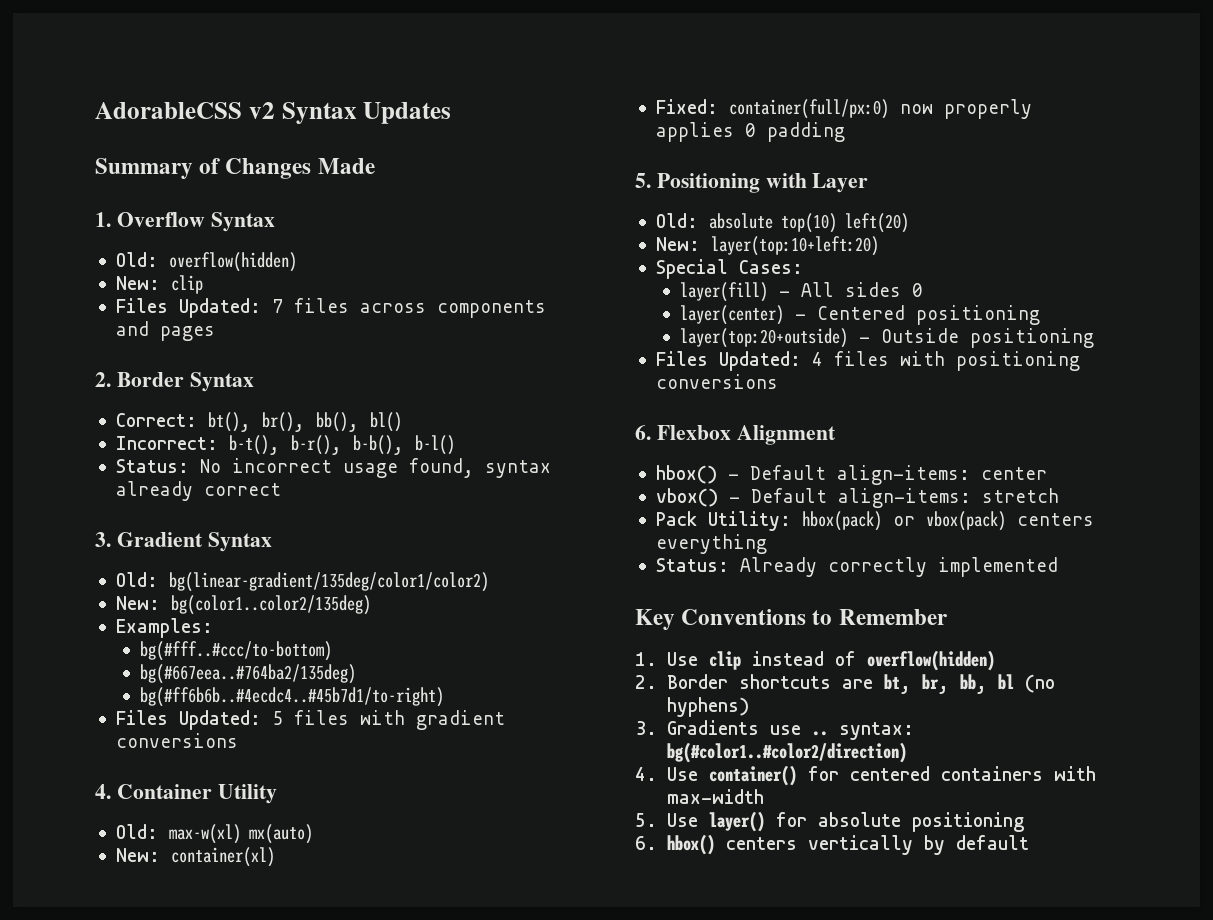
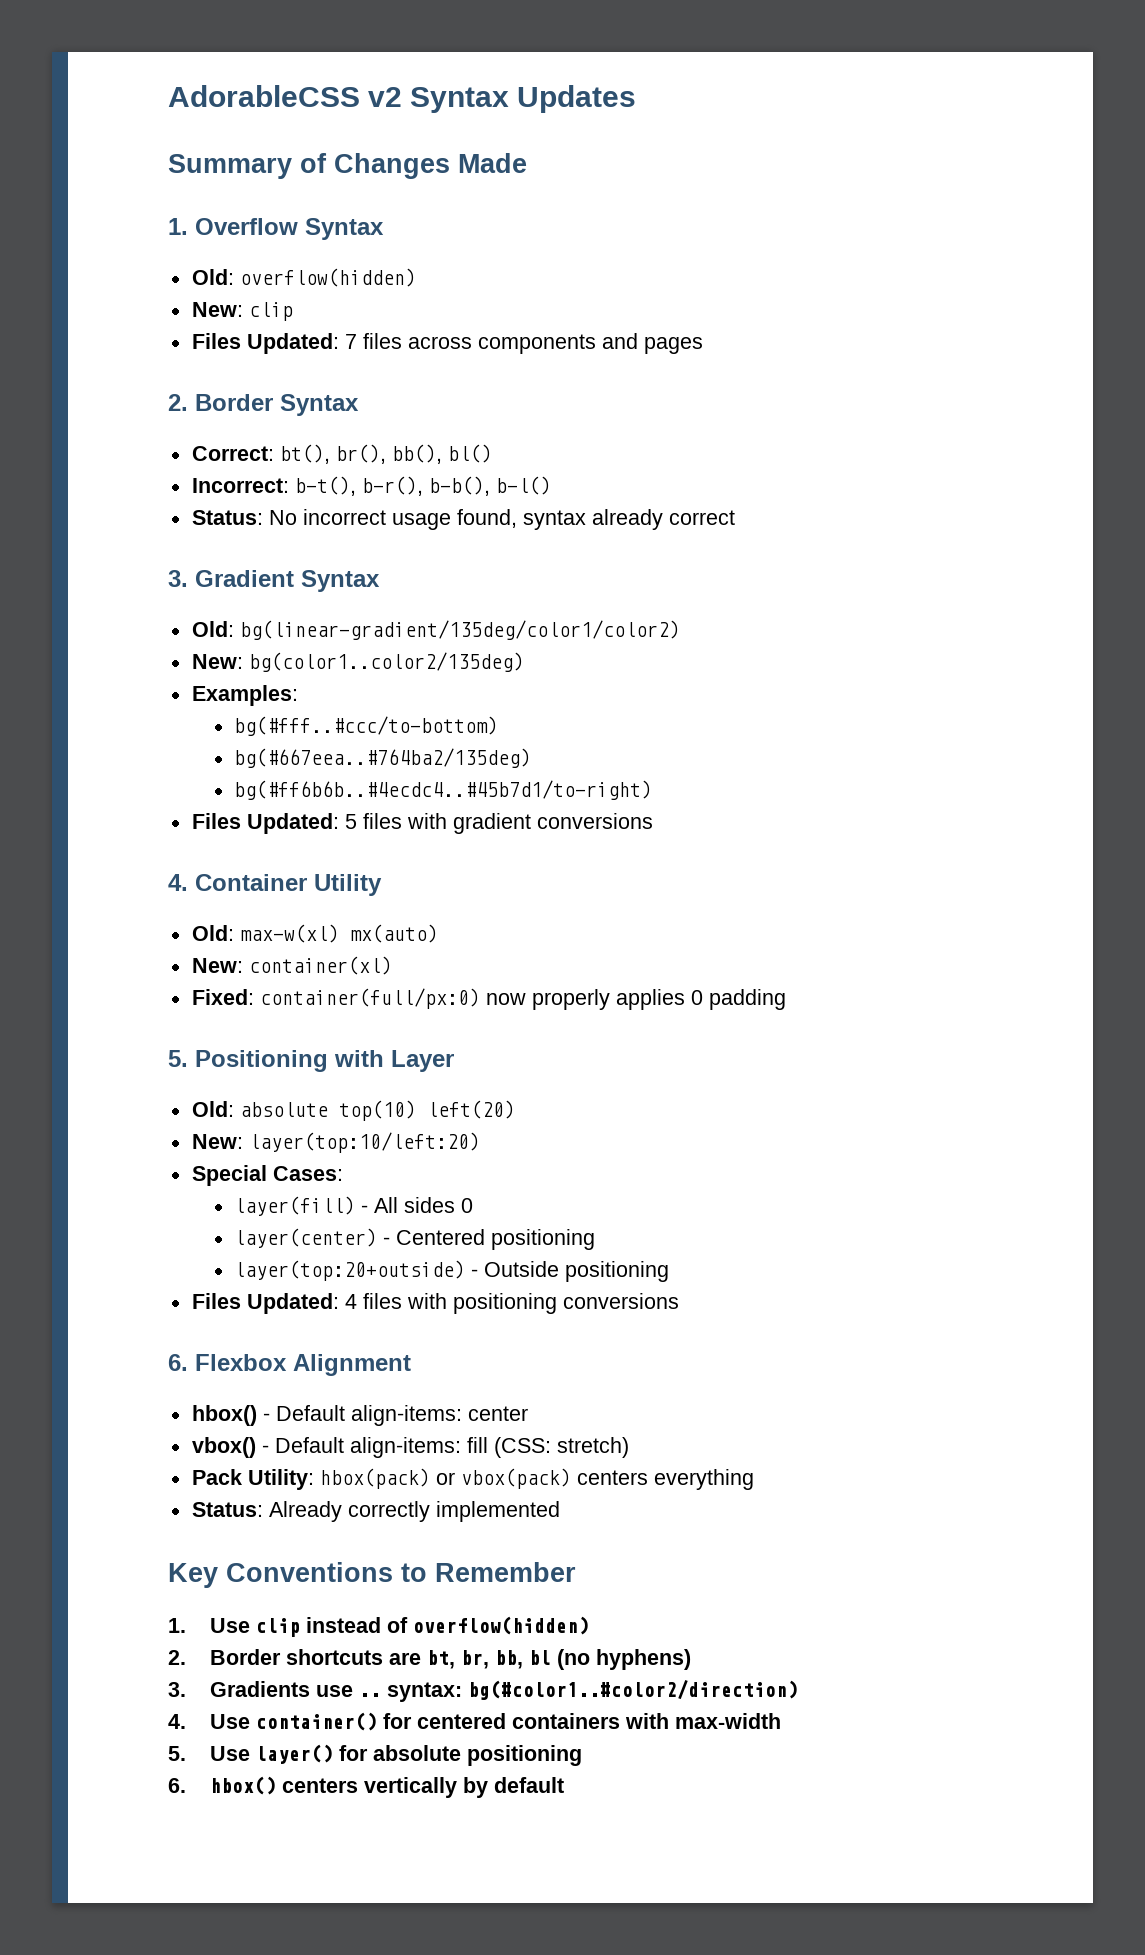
[710,236,879,256] layer(top:10+left:20) -> [248,1132,480,1153] layer(top:10/left:20)
[981,488,1059,503] stretch -> [466,1437,629,1458] fill (CSS: stretch)

